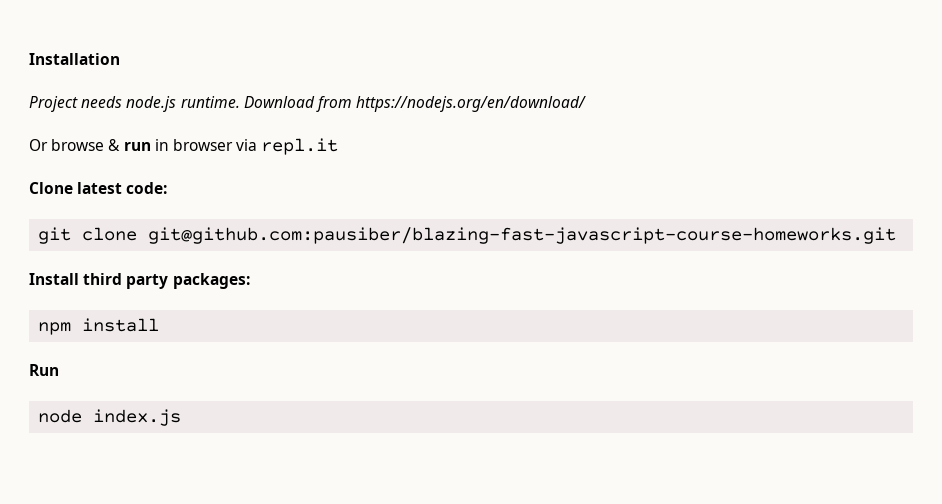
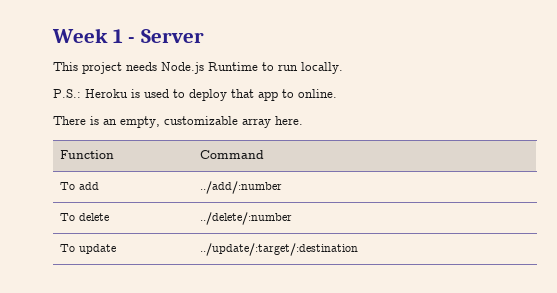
[29,53,120,65] [29,96,587,112] [29,138,339,155] [29,182,168,194] [38,227,897,244] [29,273,250,289] [38,318,160,335] [29,364,59,376] [38,409,182,426] Installation // Project needs node.js runtime. Download from https://nodejs.org/en/download/ // Or browse & run in browser via repl.it // Clone latest code: // git clone git@github.com:pausiber/blazing-fast-javascript-course-homeworks.git // Install third party packages: // npm install // Run // node index.js -> [52,28,204,43] [53,62,343,74] [53,89,337,101] [53,116,303,128] [60,150,115,159] [200,150,265,159] [60,182,100,190] [200,181,283,194] [60,213,110,221] [200,212,293,225] [60,244,117,254] [200,243,359,256] Week 1 - Server // This project needs Node.js Runtime to run locally. // P.S.: Heroku is used to deploy that app to online. // There is an empty, customizable array here. // Function | Command // To add | ../add/:number // To delete | ../delete/:number // To update | ../update/:target/:destination

